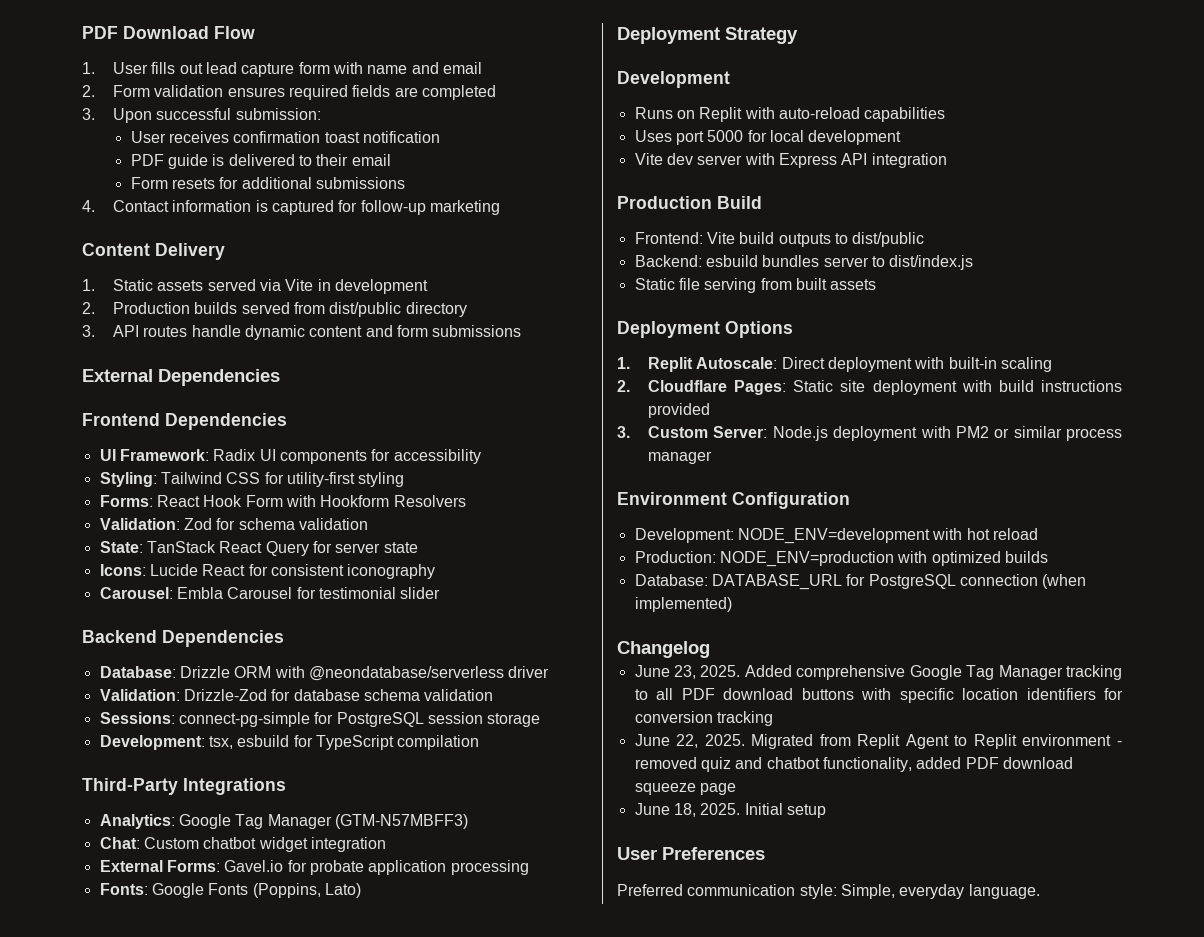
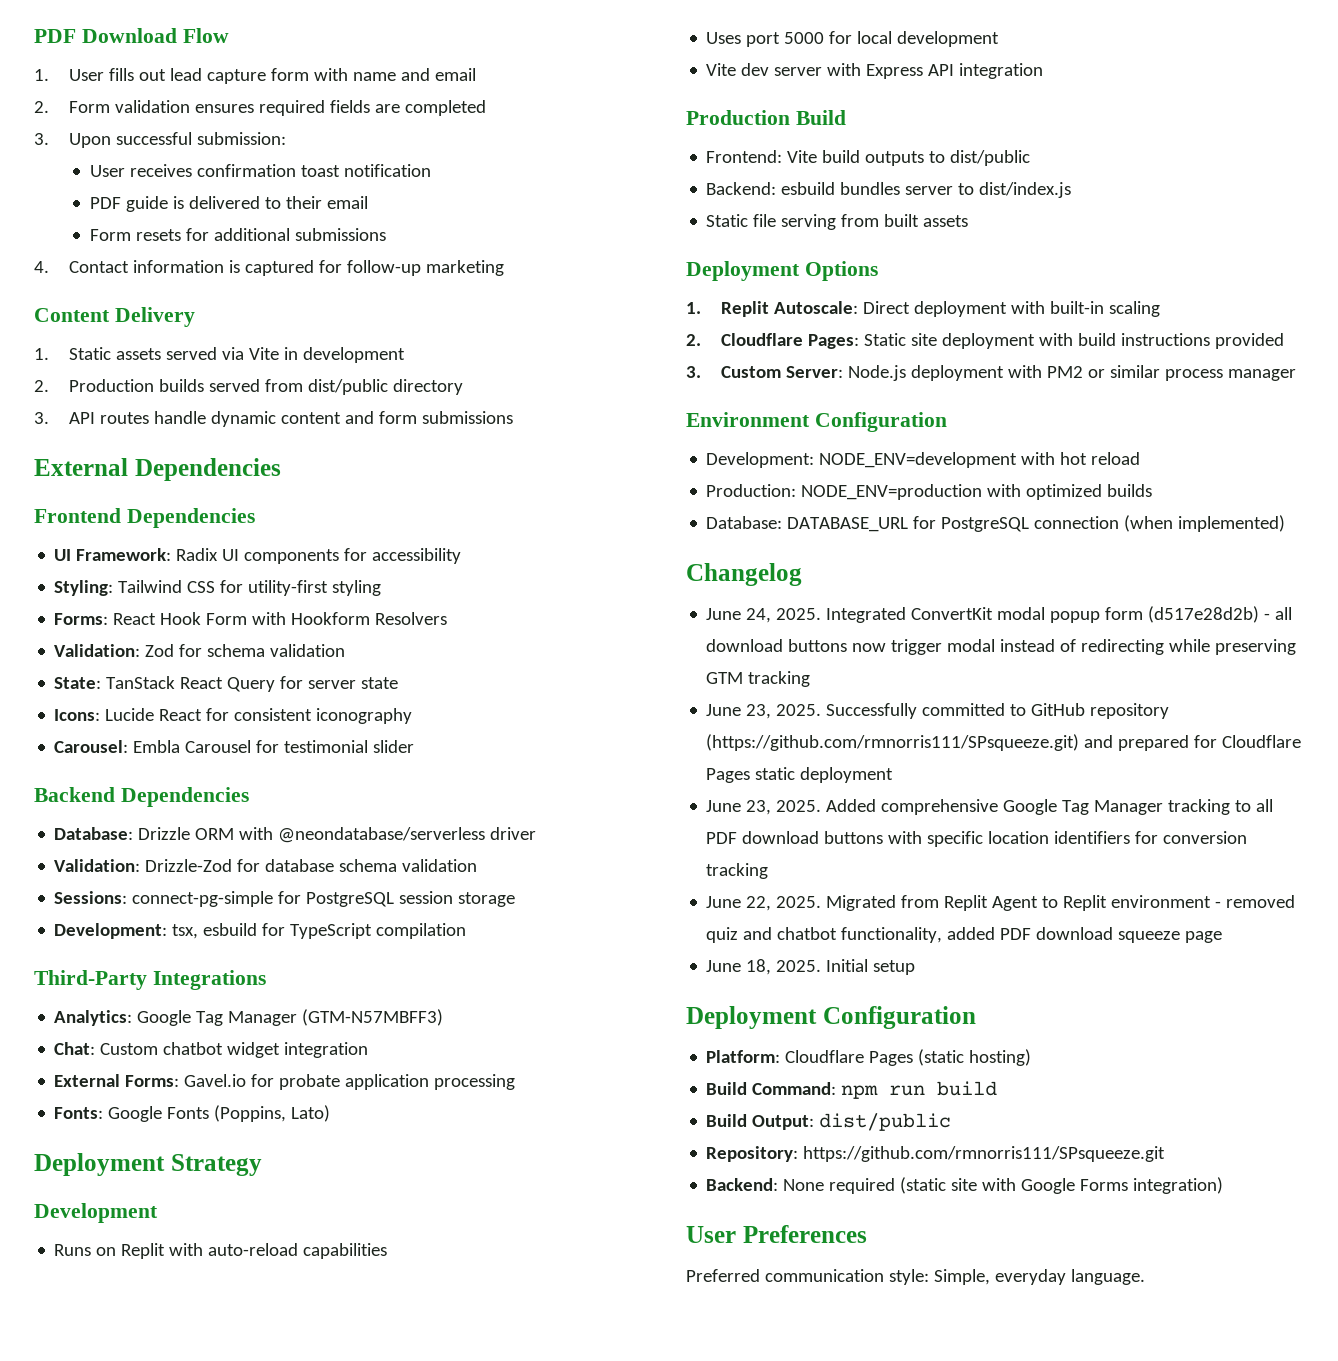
(710, 649) none -> [706,606,1293,623] [706,639,1297,655] [706,671,811,687] [706,703,1170,719] [706,734,1302,751] [706,767,894,783] // June 24, 2025. Integrated ConvertKit modal popup form (d517e28d2b) - all download buttons now trigger modal instead of redirecting while preserving GTM tracking // June 23, 2025. Successfully committed to GitHub repository (https://github.com/rmnorris111/SPsqueeze.git) and prepared for Cloudflare Pages static deployment
(826, 811) none -> [686,1006,976,1029] [706,1049,1032,1066] [706,1081,998,1099] [706,1113,952,1131] [706,1146,1166,1162] [706,1177,1224,1194] // Deployment Configuration // Platform: Cloudflare Pages (static hosting) // Build Command: npm run build // Build Output: dist/public // Repository: https://github.com/rmnorris111/SPsqueeze.git // Backend: None required (static site with Google Forms integration)

